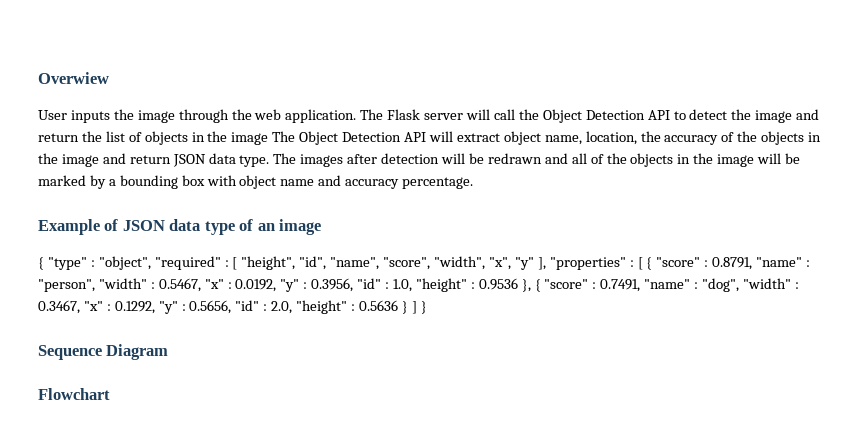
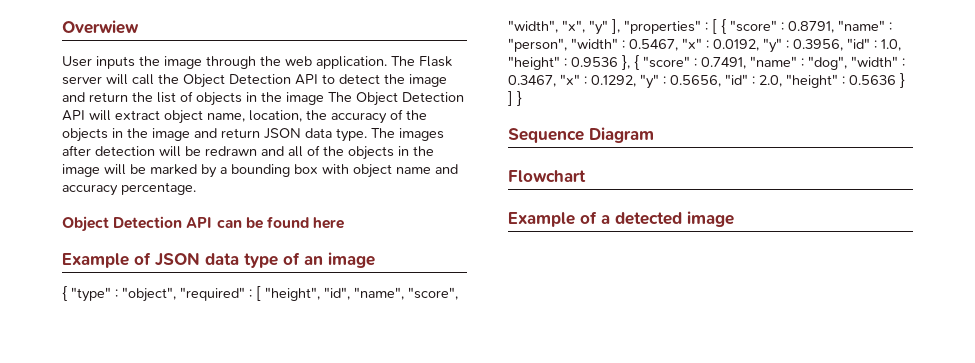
(474, 183) none -> [62,216,345,232] // Object Detection API can be found here
(110, 394) none -> [508,211,734,227] // Example of a detected image

